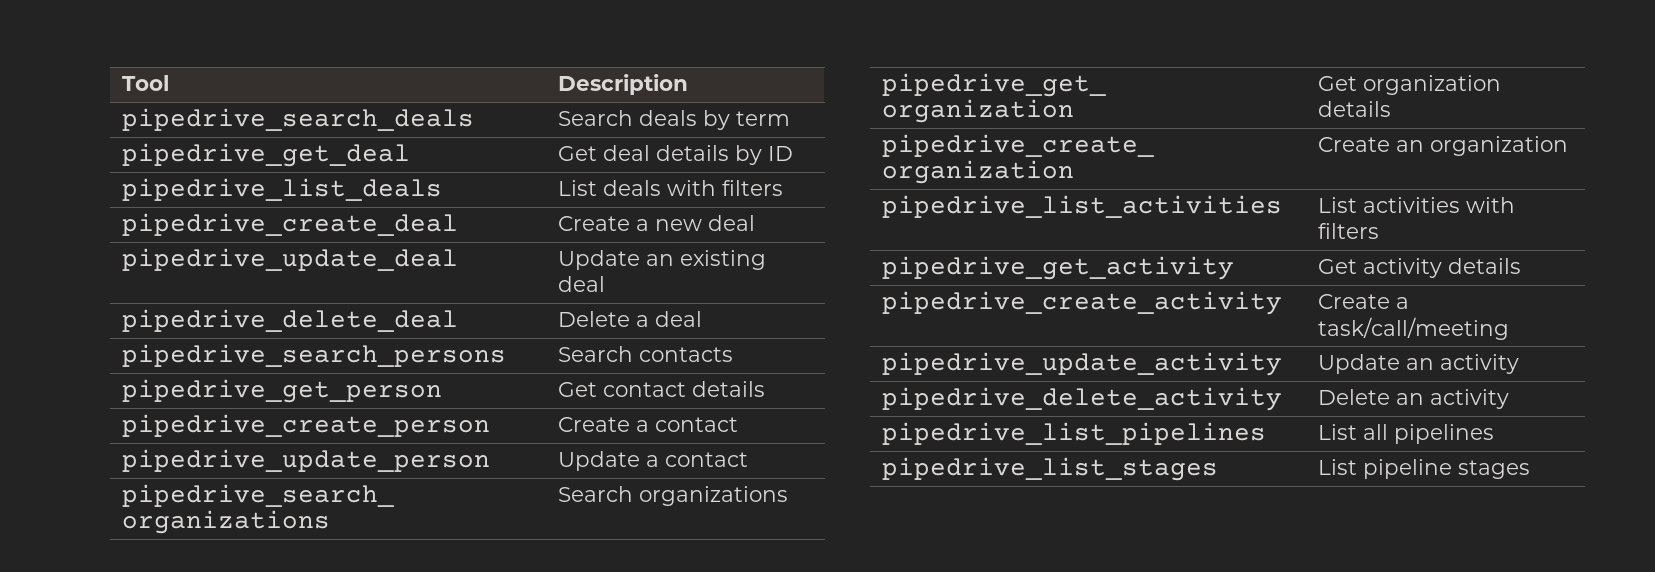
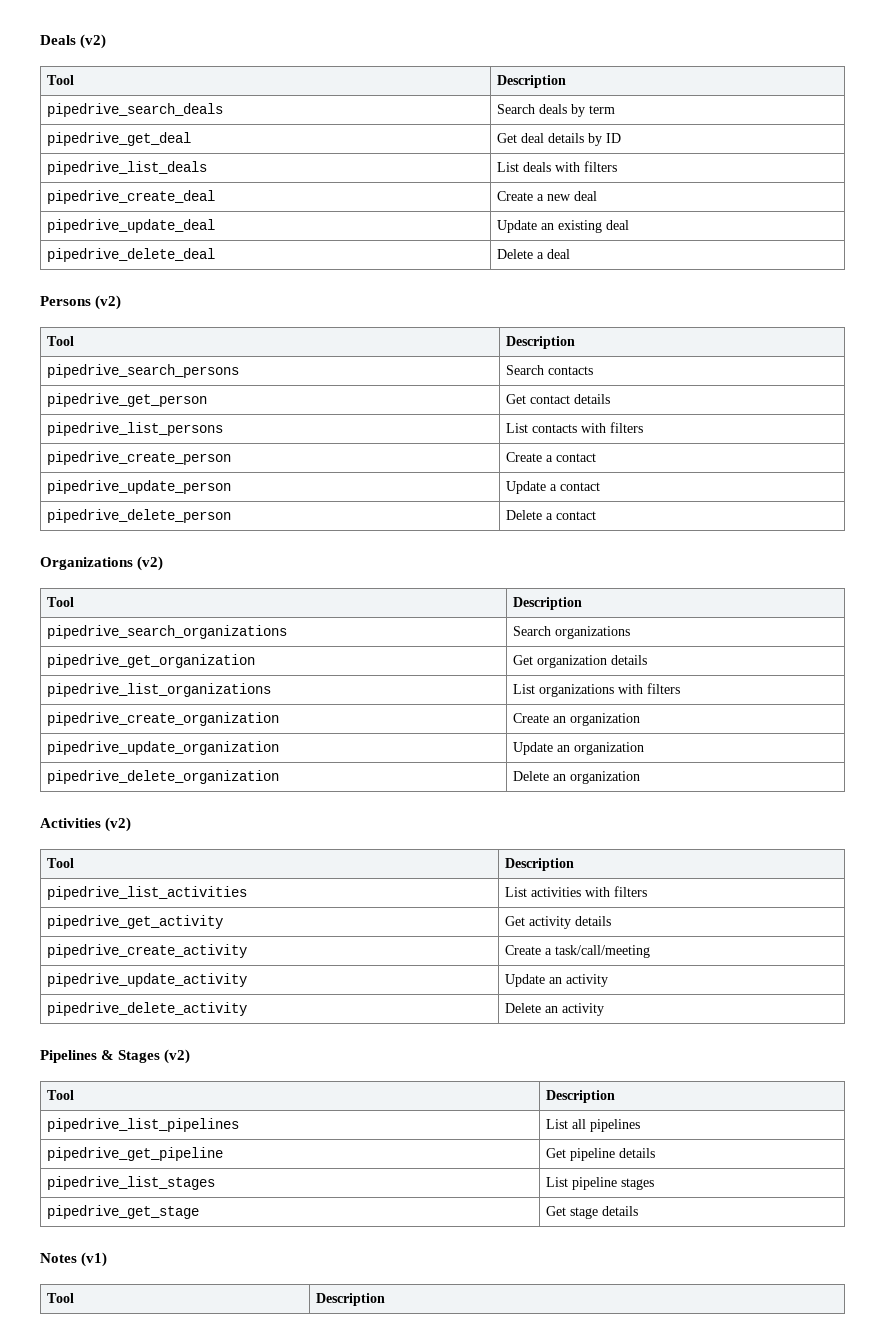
(121, 83) none -> [40,34,107,49] Deals (v2) //
(702, 319) none -> [40,295,122,310] [47,336,75,346] [506,336,576,349] // Persons (v2) // Tool | Description
(765, 389) none -> [47,422,224,436] [506,422,644,433] // pipedrive_list_persons | List contacts with filters
(748, 459) none -> [47,509,232,523] [506,510,597,520] [40,556,164,571] [47,597,75,607] [513,597,583,610] // pipedrive_delete_person | Delete a contact // Organizations (v2) // Tool | Description
(1391, 109) none -> [47,683,272,697] [513,683,681,697] // pipedrive_list_organizations | List organizations with filters
(1568, 146) none -> [47,741,280,755] [513,742,645,755] [47,770,280,784] [513,771,641,784] [40,817,132,832] [47,858,75,868] [505,858,575,871] // pipedrive_update_organization | Update an organization // pipedrive_delete_organization | Delete an organization // Activities (v2) // Tool | Description
(1509, 399) none -> [40,1049,191,1064] [47,1090,75,1100] [546,1090,616,1103] // Pipelines & Stages (v2) // Tool | Description
(1494, 434) none -> [47,1147,224,1161] [546,1148,656,1161] // pipedrive_get_pipeline | Get pipeline details
(1530, 469) none -> [47,1205,200,1219] [546,1206,639,1219] [40,1252,108,1267] [47,1293,75,1303] [316,1293,386,1306] // pipedrive_get_stage | Get stage details // Notes (v1) // Tool | Description

